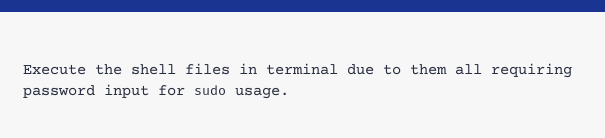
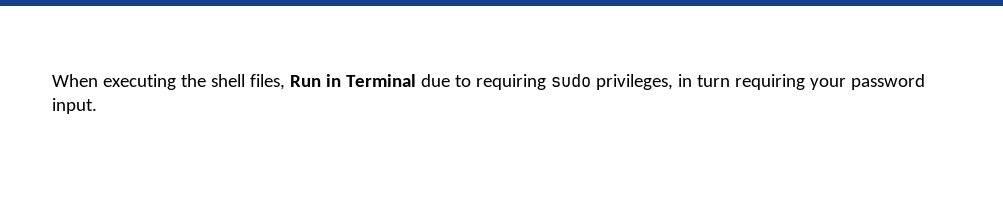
[23,63,572,78] [23,84,289,99] Execute the shell files in terminal due to them all requiring password input for sudo usage. -> [52,74,925,90] [52,98,97,114] When executing the shell files, Run in Terminal due to requiring sudo privileges, in turn requiring your password input.

